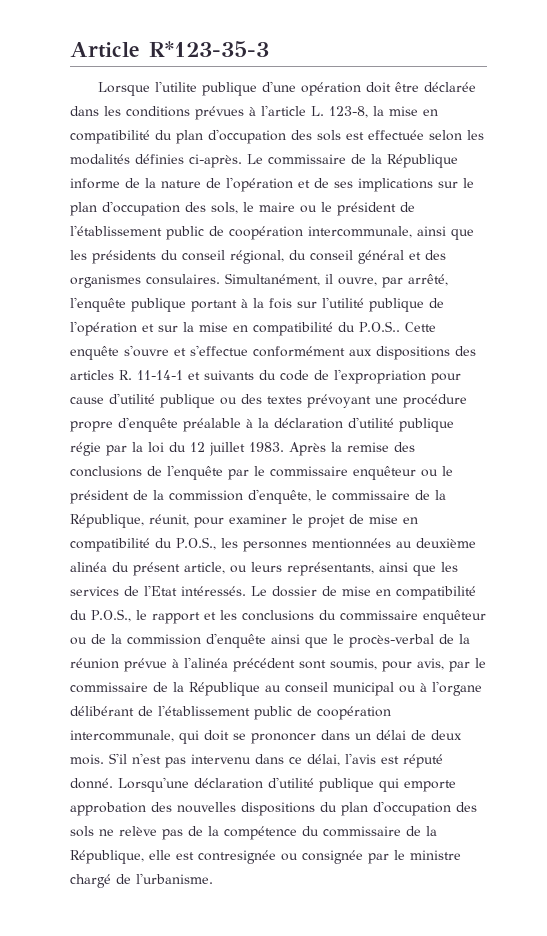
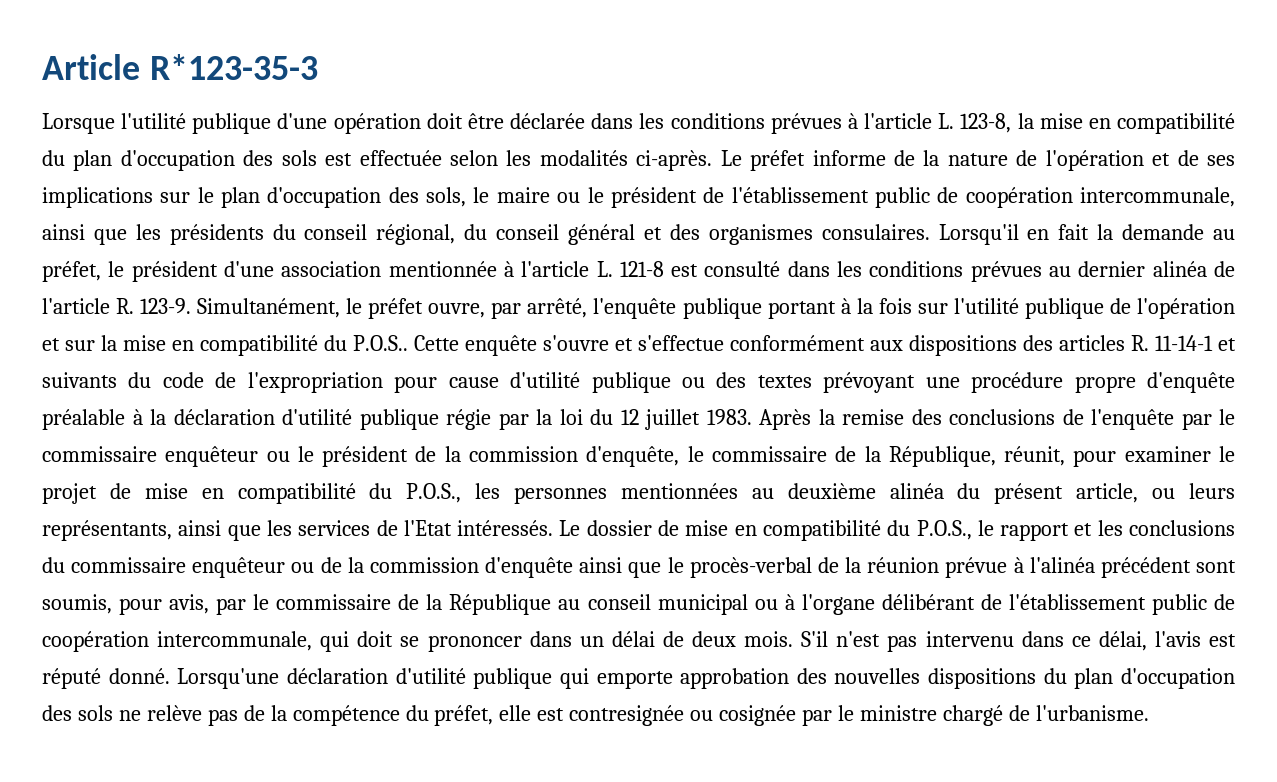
[155,81,198,92] l'utilite -> [121,113,187,129] l'utilité
[135,154,184,164] définies -> (628, 158) none
[268,154,458,168] commissaire de la République -> [750,150,806,171] préfet
[225,273,333,286] Simultanément, il -> [938,224,1236,245] [42,261,1235,282] [42,298,424,319] Lorsqu'il en fait la demande au préfet, le président d'une association mentionnée à l'article L. 121-8 est consulté dans les conditions prévues au dernier alinéa de l'article R. 123-9. Simultanément, le préfet
[323,826,437,837] [70,850,144,864] commissaire de la République, -> [434,705,494,726] préfet,
[302,850,363,864] consignée -> [719,705,797,726] cosignée

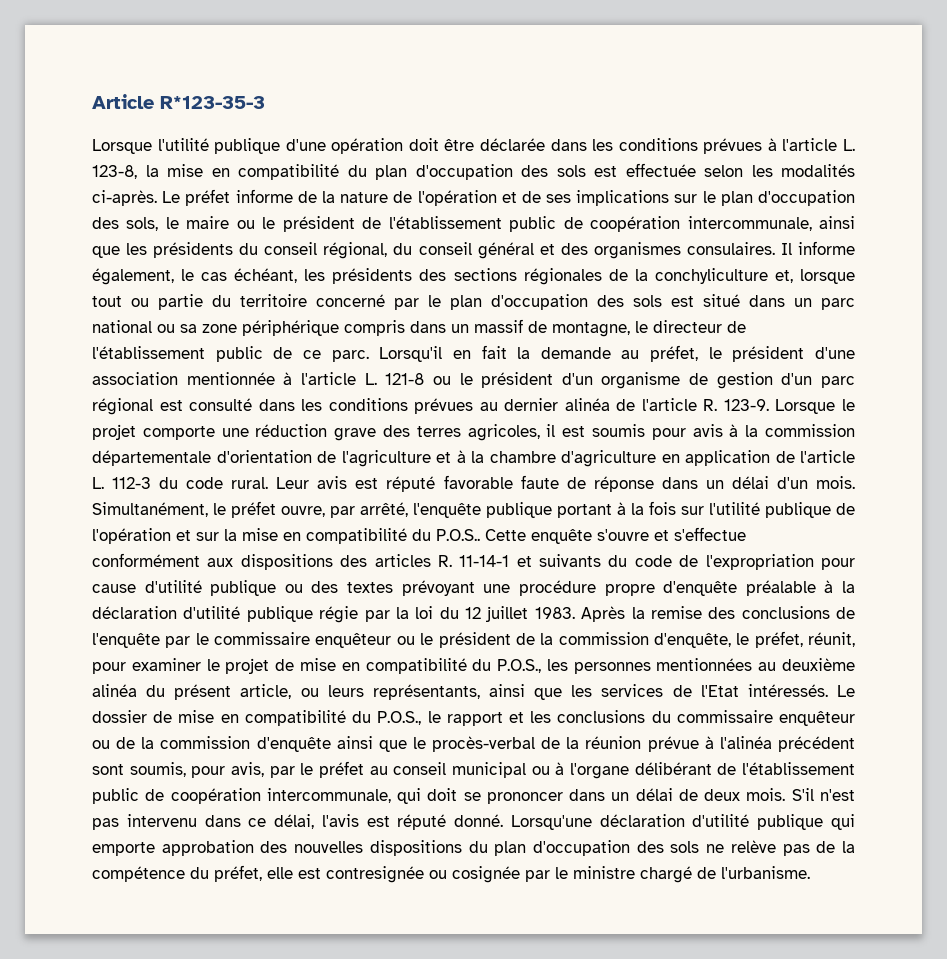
(930, 232) none -> [780,241,855,255] [92,268,856,285] [92,294,855,310] [92,319,746,337] [92,346,369,362] Il informe également, le cas échéant, les présidents des sections régionales de la conchyliculture et, lorsque tout ou partie du territoire concerné par le plan d'occupation des sols est situé dans un parc national ou sa zone périphérique compris dans un massif de montagne, le directeur de l'établissement public de ce parc.
(664, 269) none -> [432,372,855,389] [92,398,153,415] ou le président d'un organisme de gestion d'un parc régional
(192, 306) none -> [775,399,855,414] [92,424,855,441] [92,450,855,467] [92,475,855,492] Lorsque le projet comporte une réduction grave des terres agricoles, il est soumis pour avis à la commission départementale d'orientation de l'agriculture et à la chambre d'agriculture en application de l'article L. 112-3 du code rural. Leur avis est réputé favorable faute de réponse dans un délai d'un mois.
[711,446,996,467] commissaire de la République, -> [754,631,803,648] préfet,
[276,594,552,615] commissaire de la République -> [318,761,364,778] préfet

